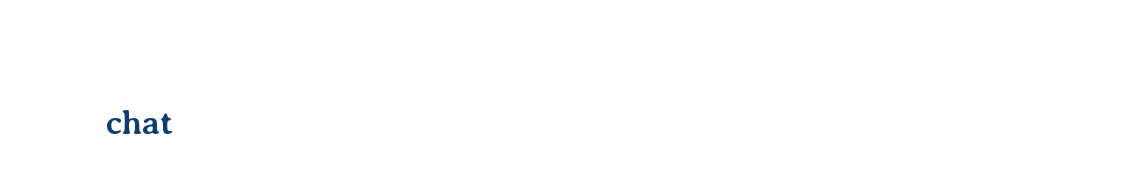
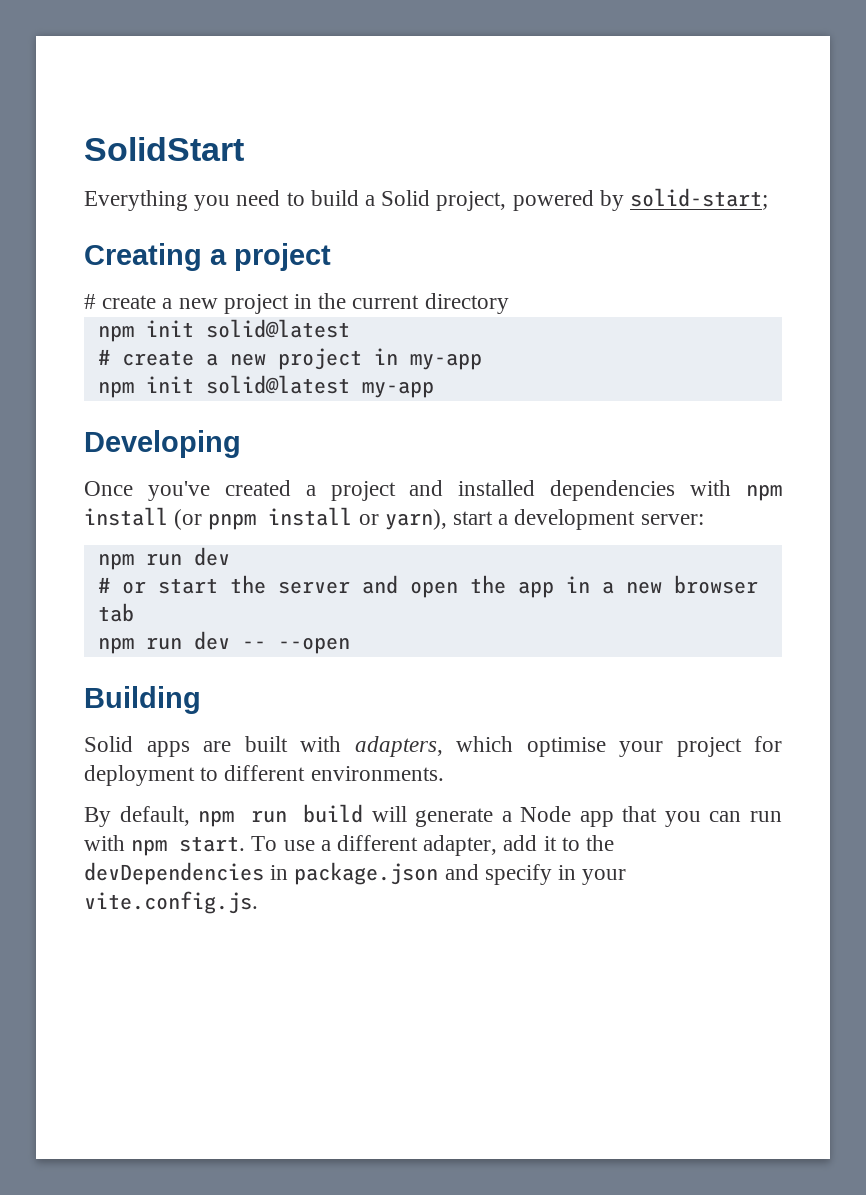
[106,110,173,134] chat -> [84,137,244,161] [84,188,769,211] [84,243,331,271] [84,293,509,314] [97,319,350,342] [97,348,482,370] [97,375,434,398] [84,430,241,458] [84,480,782,501] [84,507,704,530] [97,547,230,570] [97,575,758,598] [97,603,134,622] [97,631,350,654] [84,686,201,714] [84,736,782,757] [84,765,444,786] [84,804,782,827] [84,835,615,856] [84,862,627,885] [84,891,258,914] SolidStart // Everything you need to build a Solid project, powered by solid-start; // Creating a project // # create a new project in the current directory // npm init solid@latest // # create a new project in my-app // npm init solid@latest my-app // Developing // Once you've created a project and installed dependencies with npm install (or pnpm install or yarn), start a development server: // npm run dev // # or start the server and open the app in a new browser tab // npm run dev -- --open // Building // Solid apps are built with adapters, which optimise your project for deployment to different environments. // By default, npm run build will generate a Node app that you can run with npm start. To use a different adapter, add it to the devDependencies in package.json and specify in your vite.config.js.

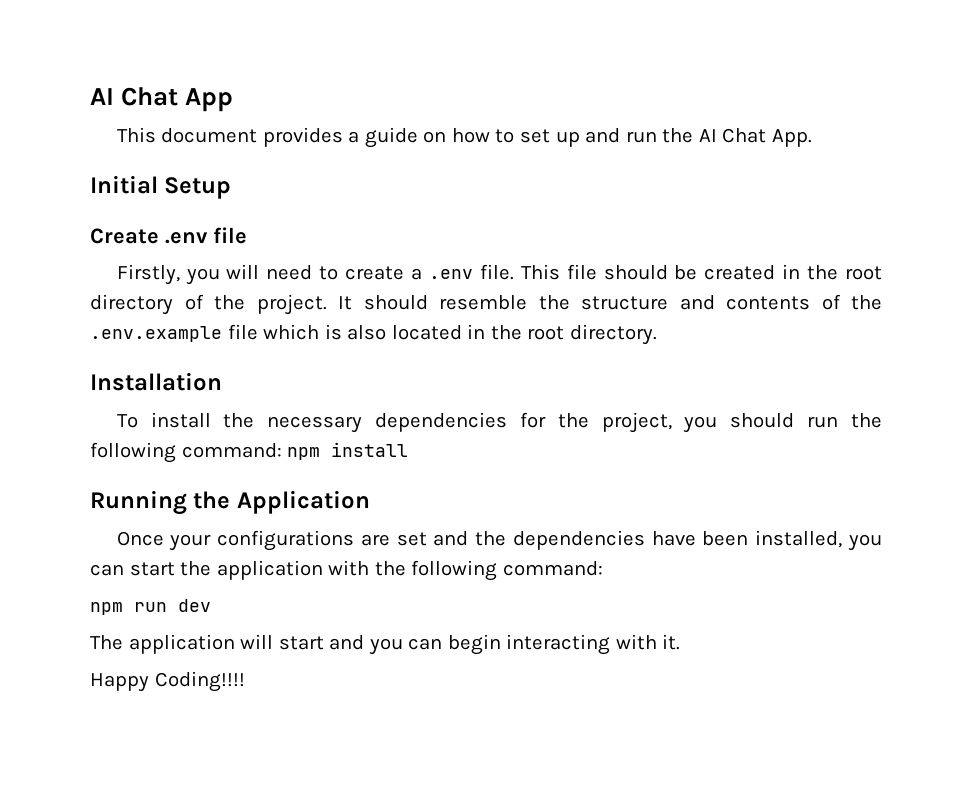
[84,137,244,161] [84,188,769,211] [84,243,331,271] [84,293,420,314] SolidStart // Everything you need to build a Solid project, powered by solid-start; // Creating a project // # create a new project in the current -> [90,87,234,112] [116,127,812,148] [90,175,232,199] [90,227,247,244] [116,264,882,285] AI Chat App // This document provides a guide on how to set up and run the AI Chat App. // Initial Setup // Create .env file // Firstly, you will need to create a .env file. This file should be created in the root
[97,319,350,342] [97,348,482,370] [97,375,434,398] [84,430,241,458] [84,480,782,501] [84,507,704,530] [97,547,230,570] [97,575,758,598] [97,603,134,622] [97,631,350,654] [84,686,201,714] [84,736,782,757] [84,765,444,786] [84,804,782,827] [84,835,615,856] [84,862,627,885] [84,891,258,914] // npm init solid@latest // # create a new project in my-app // npm init solid@latest my-app // Developing // Once you've created a project and installed dependencies with npm install (or pnpm install or yarn), start a development server: // npm run dev // # or start the server and open the app in a new browser tab // npm run dev -- --open // Building // Solid apps are built with adapters, which optimise your project for deployment to different environments. // By default, npm run build will generate a Node app that you can run with npm start. To use a different adapter, add it to the devDependencies in package.json and specify in your vite.config.js. -> [184,294,882,315] [90,324,657,345] [90,372,222,391] [116,412,882,433] [90,442,409,463] [90,490,370,515] [116,530,882,551] [90,560,603,581] [90,599,211,615] [90,634,681,655] [90,671,245,692] of the project. It should resemble the structure and contents of the .env.example file which is also located in the root directory. // Installation // To install the necessary dependencies for the project, you should run the following command: npm install // Running the Application // Once your configurations are set and the dependencies have been installed, you can start the application with the following command: // npm run dev // The application will start and you can begin interacting with it. // Happy Coding!!!!

